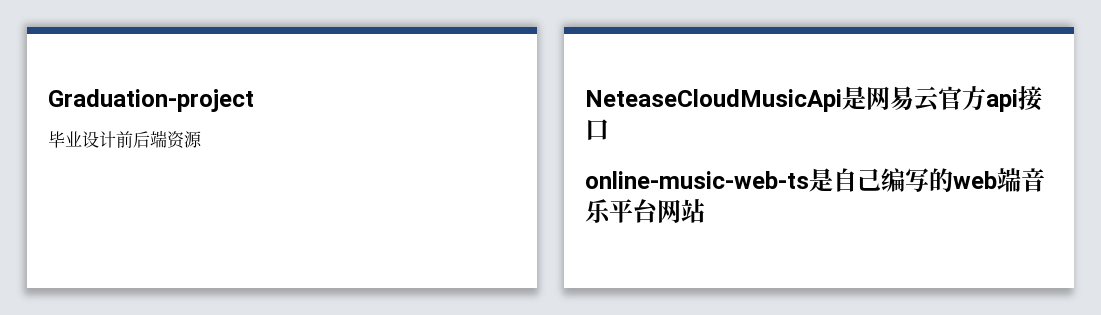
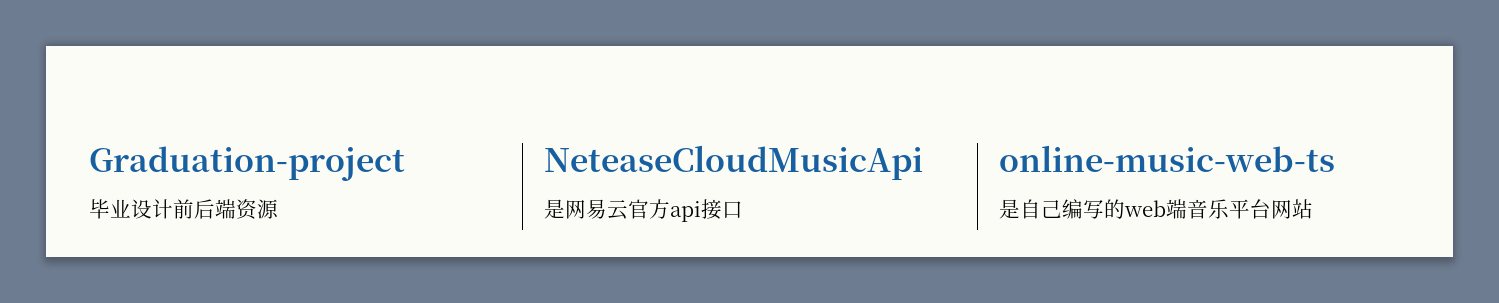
(842, 100) none -> (923, 162) //
(809, 180) none -> (1335, 158) //

